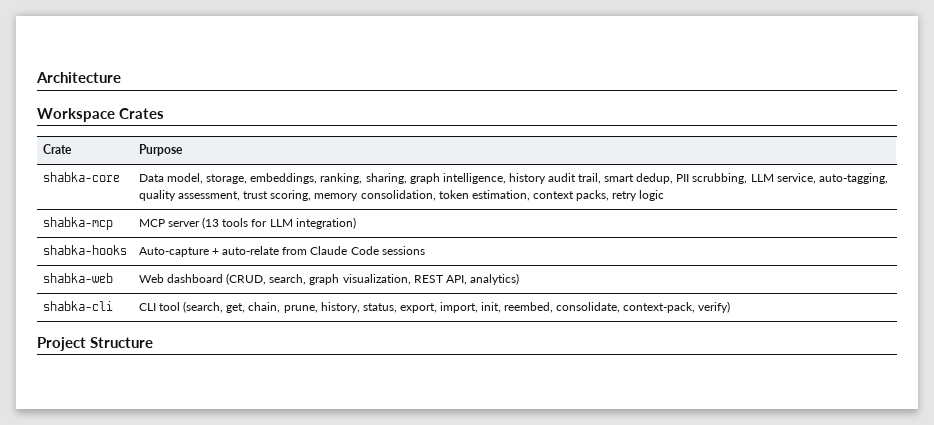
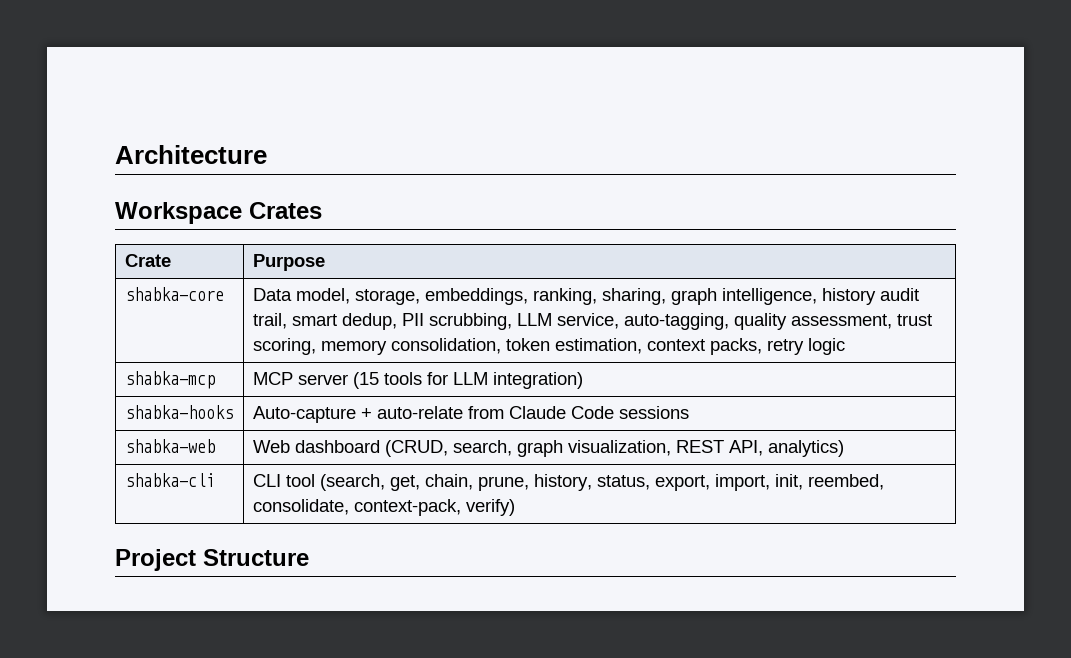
[202,217,220,229] (13 -> [352,372,379,389] (15

